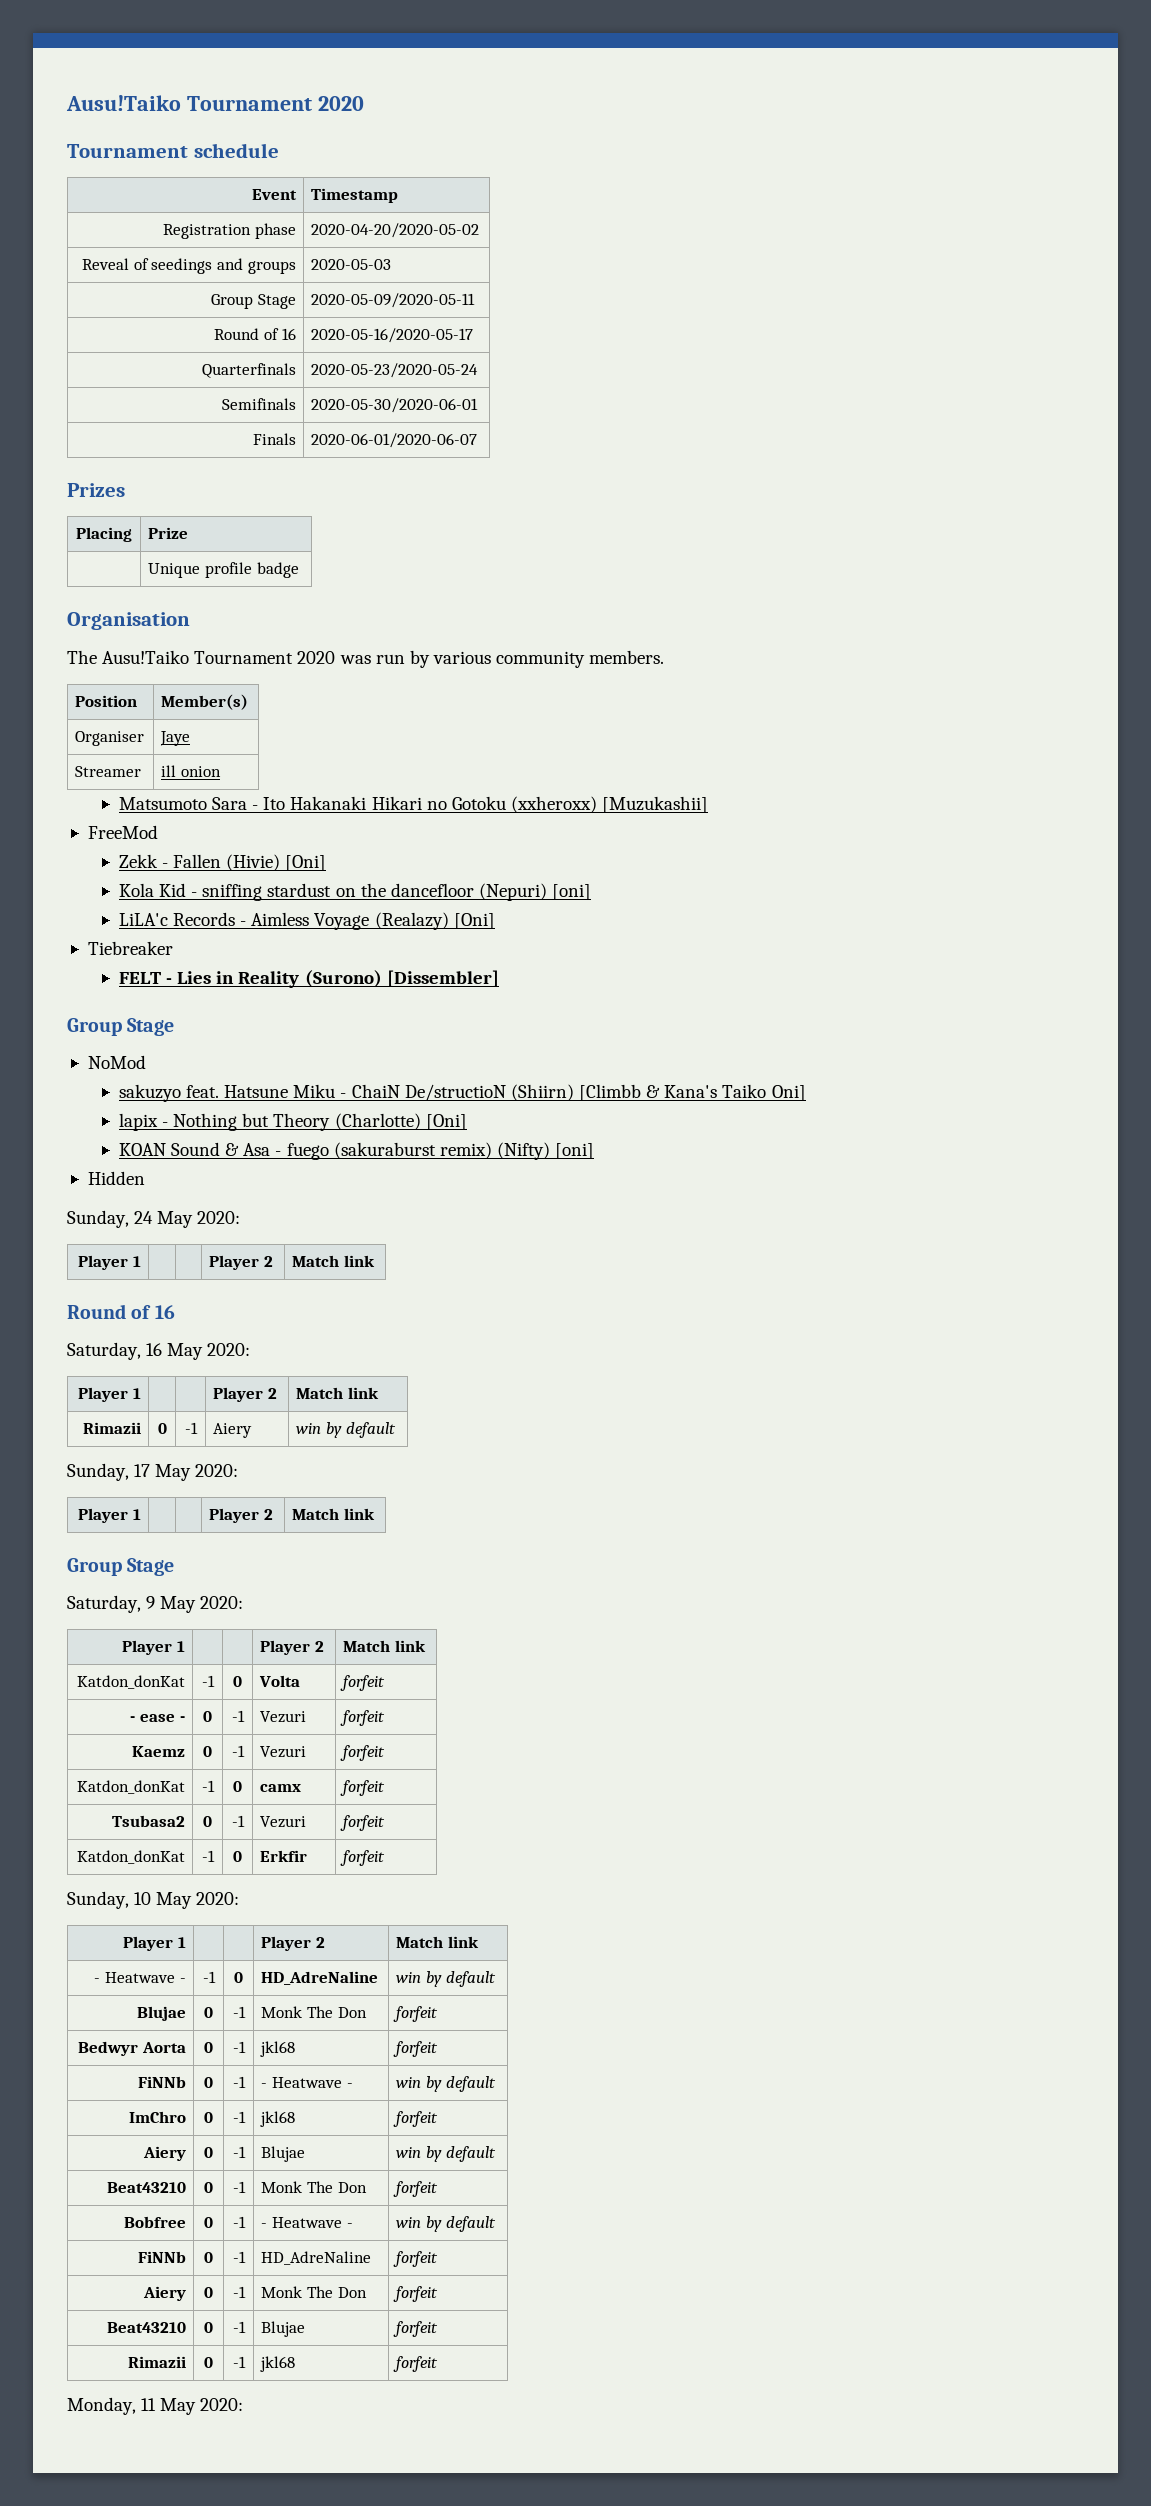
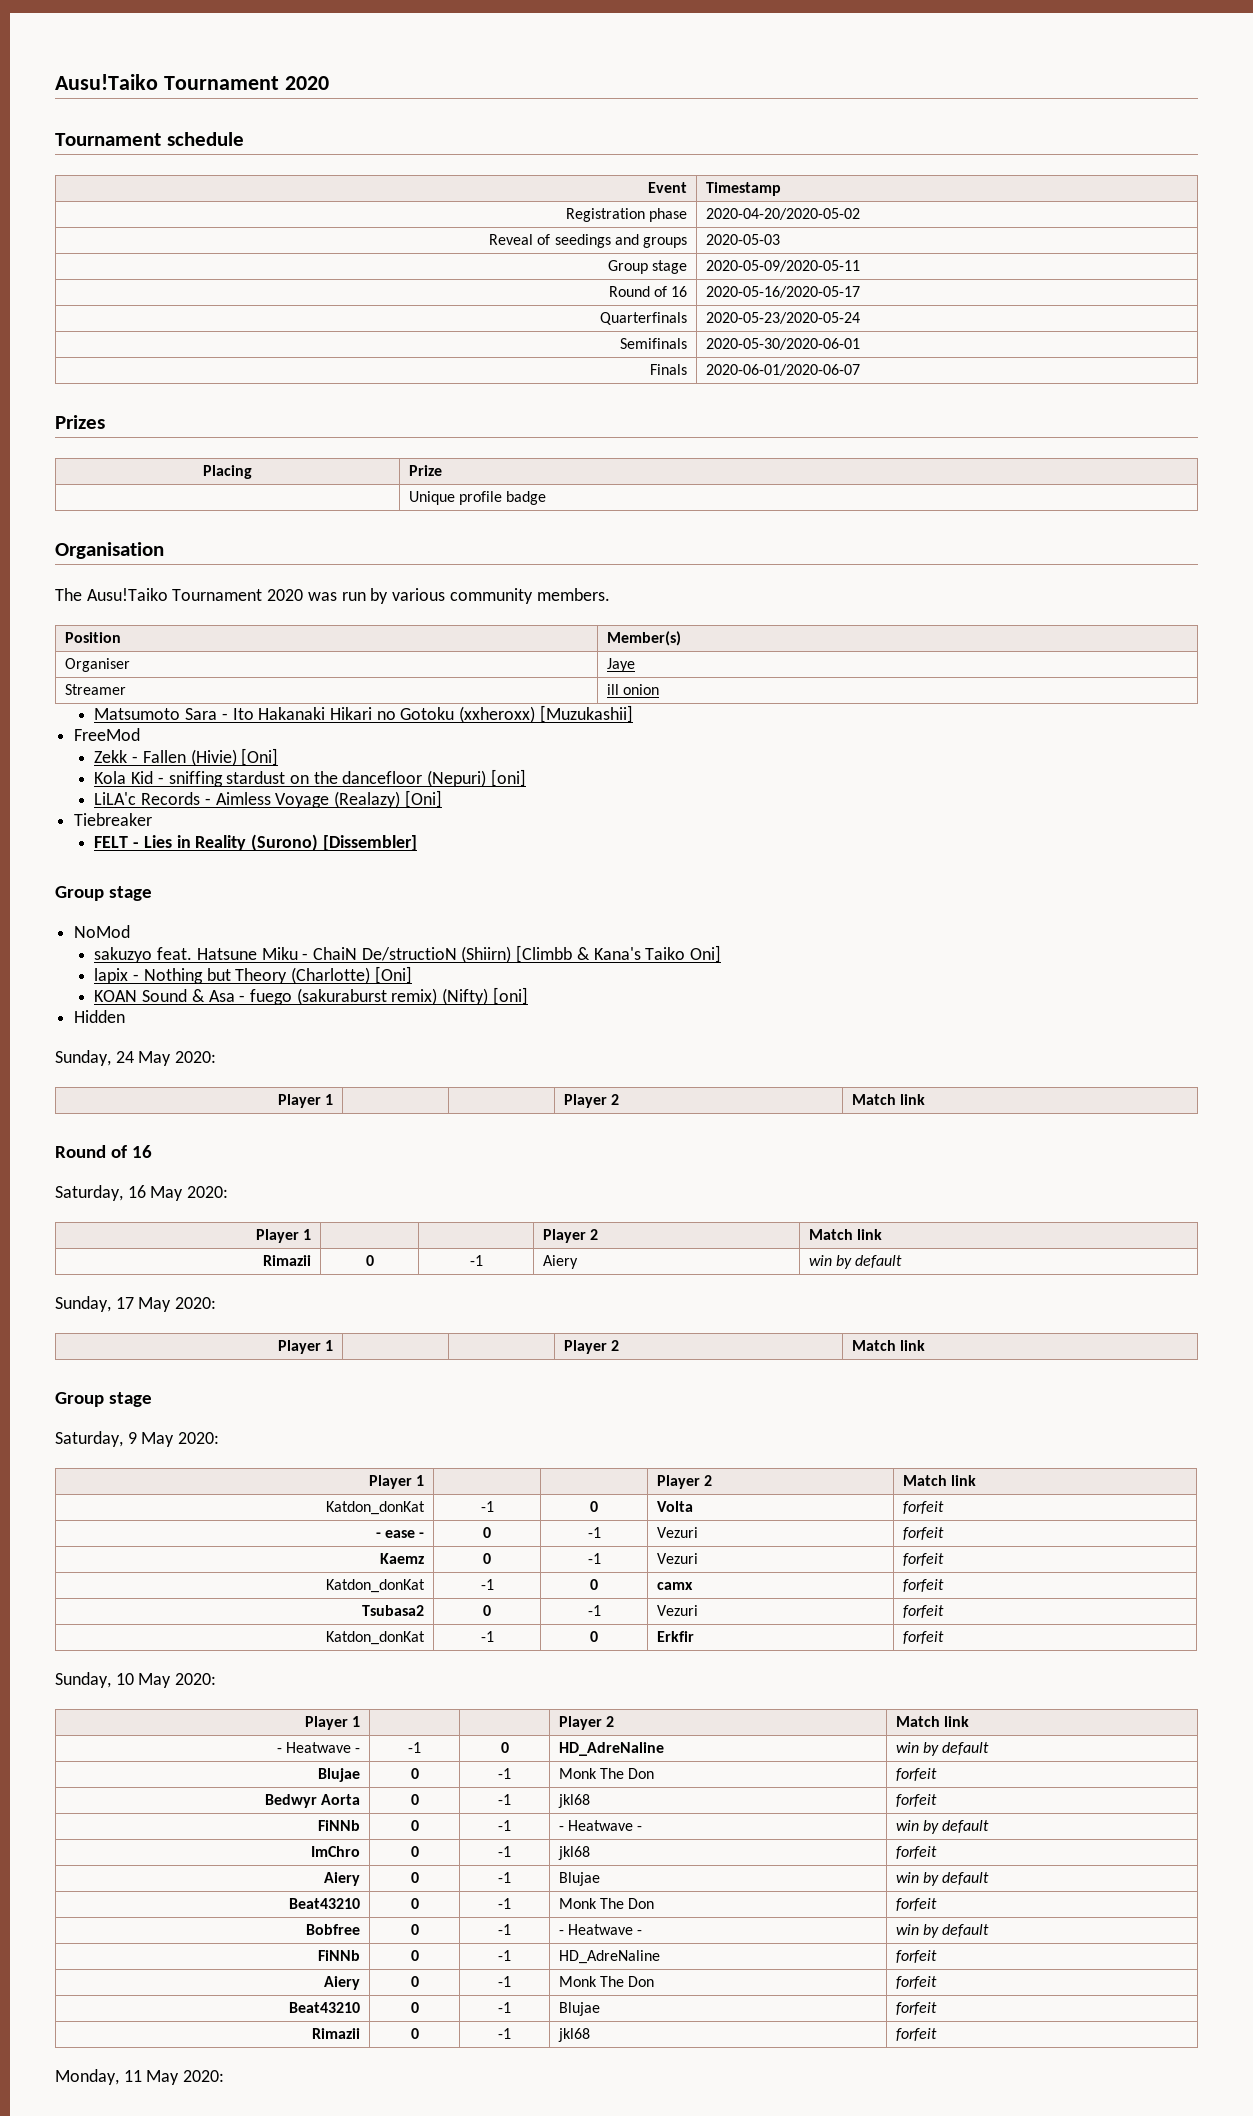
[257,294,296,309] Stage -> [652,260,688,274] stage
[127,1018,175,1036] Stage -> [109,886,153,901] stage
[127,1558,175,1576] Stage -> [109,1392,153,1407] stage

